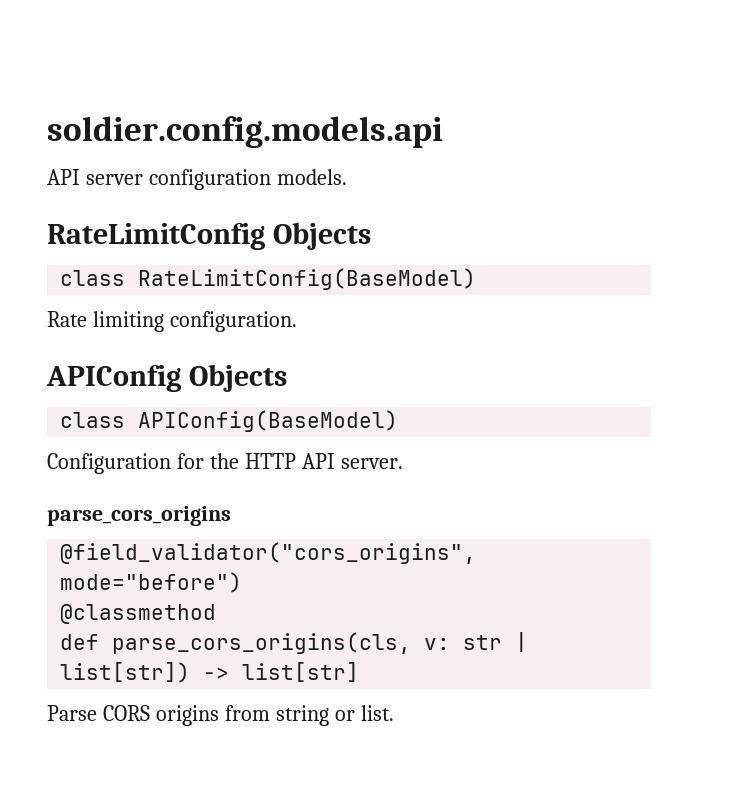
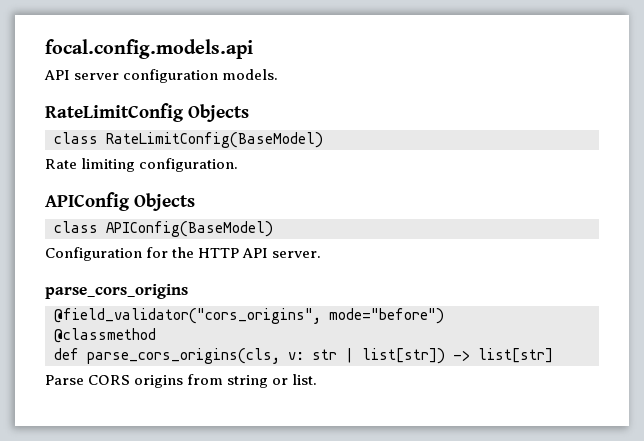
[47,116,443,148] soldier.config.models.api -> [45,39,253,59] focal.config.models.api

